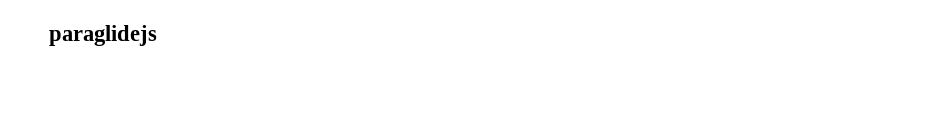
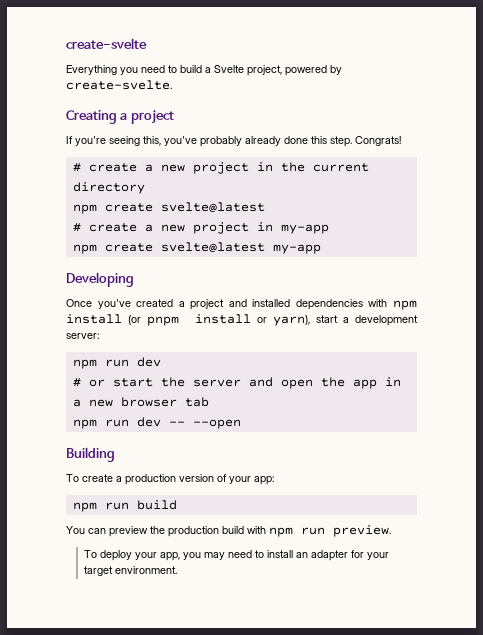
[49,25,157,46] paraglidejs -> [66,38,147,49] [66,65,342,76] [66,80,172,90] [66,110,174,124] [66,136,401,147] [72,162,369,174] [72,182,145,194] [72,202,265,214] [72,222,329,234] [72,242,321,254] [66,272,134,287] [66,299,417,310] [66,314,418,326] [66,333,99,339] [72,357,161,369] [72,377,401,389] [72,397,209,407] [72,417,241,429] [66,447,115,462] [66,474,274,485] [72,500,177,512] [66,525,391,537] [83,550,389,561] [83,566,177,576] create-svelte // Everything you need to build a Svelte project, powered by create-svelte. // Creating a project // If you're seeing this, you've probably already done this step. Congrats! // # create a new project in the current directory // npm create svelte@latest // # create a new project in my-app // npm create svelte@latest my-app // Developing // Once you've created a project and installed dependencies with npm install (or pnpm install or yarn), start a development server: // npm run dev // # or start the server and open the app in a new browser tab // npm run dev -- --open // Building // To create a production version of your app: // npm run build // You can preview the production build with npm run preview. // To deploy your app, you may need to install an adapter for your target environment.

